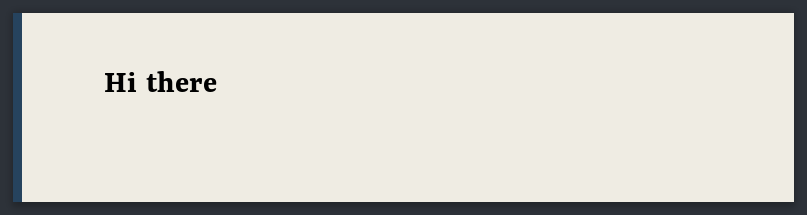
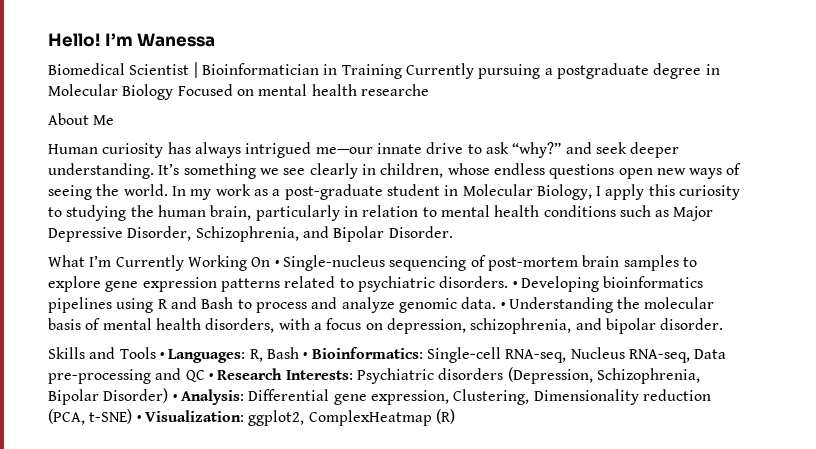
[104,71,217,92] Hi there -> [48,33,216,47] [48,62,720,79] [48,84,429,100] [48,113,115,125] [48,142,680,158] [48,163,742,179] [48,184,741,200] [48,205,714,221] [48,226,453,242] [48,255,697,271] [48,276,704,292] [48,297,715,313] [48,318,724,334] [48,347,727,363] [48,367,700,384] [48,388,711,405] [48,409,455,426] Hello! I’m Wanessa // Biomedical Scientist | Bioinformatician in Training Currently pursuing a postgraduate degree in Molecular Biology Focused on mental health researche // About Me // Human curiosity has always intrigued me—our innate drive to ask “why?” and seek deeper understanding. It’s something we see clearly in children, whose endless questions open new ways of seeing the world. In my work as a post-graduate student in Molecular Biology, I apply this curiosity to studying the human brain, particularly in relation to mental health conditions such as Major Depressive Disorder, Schizophrenia, and Bipolar Disorder. // What I’m Currently Working On • Single-nucleus sequencing of post-mortem brain samples to explore gene expression patterns related to psychiatric disorders. • Developing bioinformatics pipelines using R and Bash to process and analyze genomic data. • Understanding the molecular basis of mental health disorders, with a focus on depression, schizophrenia, and bipolar disorder. // Skills and Tools • Languages: R, Bash • Bioinformatics: Single-cell RNA-seq, Nucleus RNA-seq, Data pre-processing and QC • Research Interests: Psychiatric disorders (Depression, Schizophrenia, Bipolar Disorder) • Analysis: Differential gene expression, Clustering, Dimensionality reduction (PCA, t-SNE) • Visualization: ggplot2, ComplexHeatmap (R)

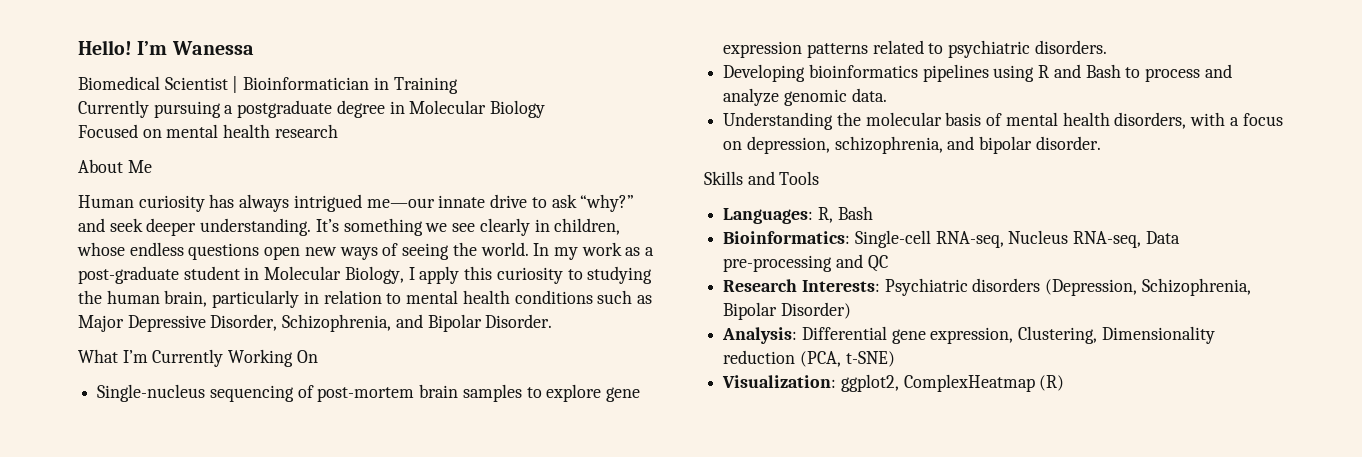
(402, 71) none -> (458, 85) //
(174, 92) none -> (546, 109) //
[360,84,429,96] researche -> [274,124,338,138] research
[274,260,279,267] • -> (318, 356) //
[512,281,517,288] • -> (1107, 47) //
[500,302,505,309] • -> (887, 95) //
[159,352,164,359] • -> (820, 178) //
[303,352,308,359] • -> (873, 213) //
[208,373,213,380] • -> (888, 263) //
[172,394,177,401] • -> (851, 310) //
[136,415,141,422] • -> (895, 359) //

